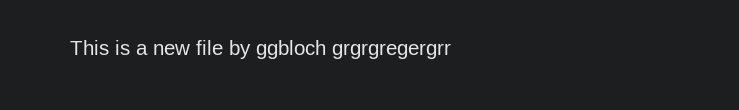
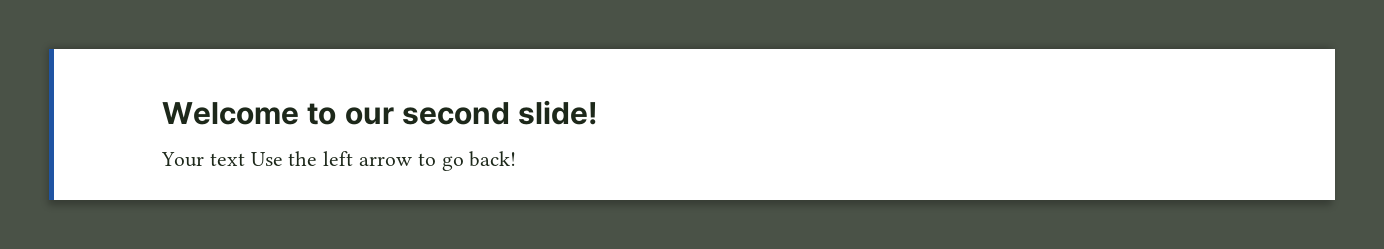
[70,40,451,59] This is a new file by ggbloch grgrgregergrr -> [162,100,599,125] [161,151,517,171] Welcome to our second slide! // Your text Use the left arrow to go back!

